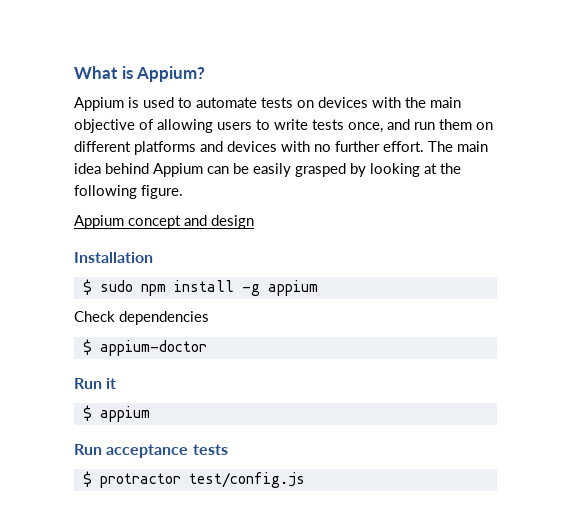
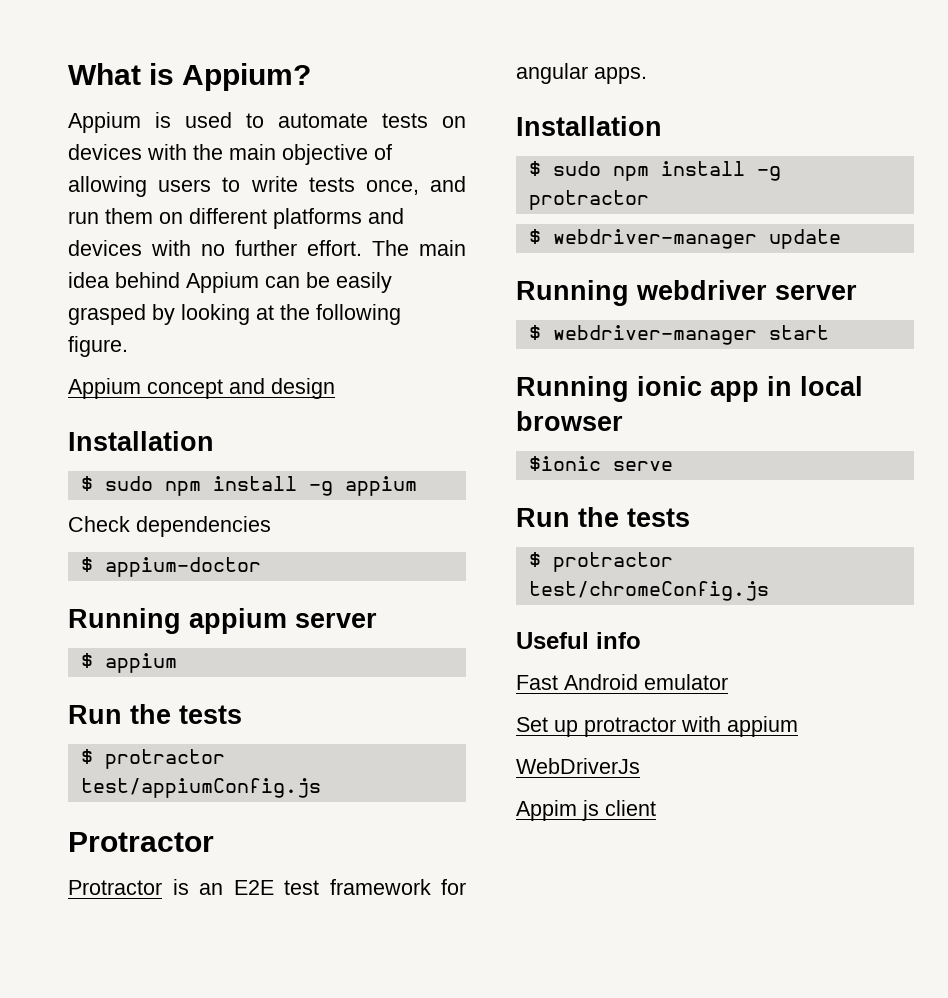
[74,378,117,389] Run it -> [68,608,377,634] Running appium server
[106,444,228,458] [82,471,305,488] acceptance tests // $ protractor test/config.js -> [130,704,242,724] [80,749,225,769] [80,778,321,798] [68,832,214,852] [68,879,466,895] [516,63,647,84] [516,116,662,136] [528,161,781,181] [528,190,649,210] [528,229,841,249] [516,280,857,306] [528,325,829,345] [516,376,863,402] [516,411,623,431] [528,456,673,471] [516,507,690,527] [528,552,673,572] [528,581,769,601] [516,632,641,649] [516,674,728,690] [516,716,798,737] [516,758,640,774] [516,800,656,821] the tests // $ protractor test/appiumConfig.js // Protractor // Protractor is an E2E test framework for angular apps. // Installation // $ sudo npm install -g protractor // $ webdriver-manager update // Running webdriver server // $ webdriver-manager start // Running ionic app in local browser // $ionic serve // Run the tests // $ protractor test/chromeConfig.js // Useful info // Fast Android emulator // Set up protractor with appium // WebDriverJs // Appim js client

